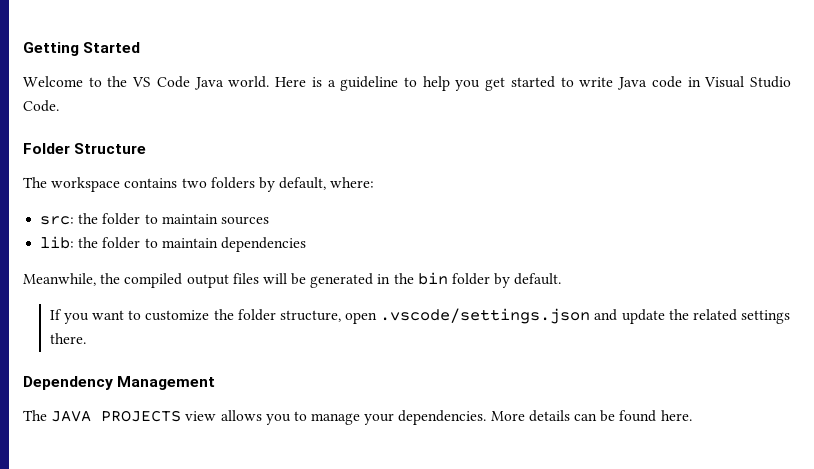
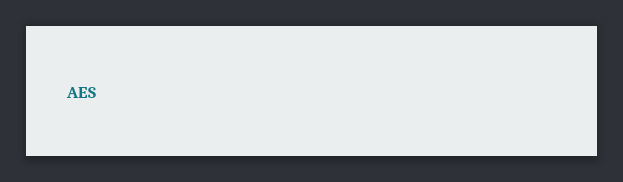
[23,42,141,56] [23,76,792,91] [23,100,59,112] [23,143,147,154] [23,177,375,192] [40,213,269,225] [40,236,306,252] [23,272,562,288] [49,308,791,324] [49,333,86,344] [23,376,216,390] [23,410,692,425] Getting Started // Welcome to the VS Code Java world. Here is a guideline to help you get started to write Java code in Visual Studio Code. // Folder Structure // The workspace contains two folders by default, where: // src: the folder to maintain sources // lib: the folder to maintain dependencies // Meanwhile, the compiled output files will be generated in the bin folder by default. // If you want to customize the folder structure, open .vscode/settings.json and update the related settings there. // Dependency Management // The JAVA PROJECTS view allows you to manage your dependencies. More details can be found here. -> [66,87,96,98] AES

